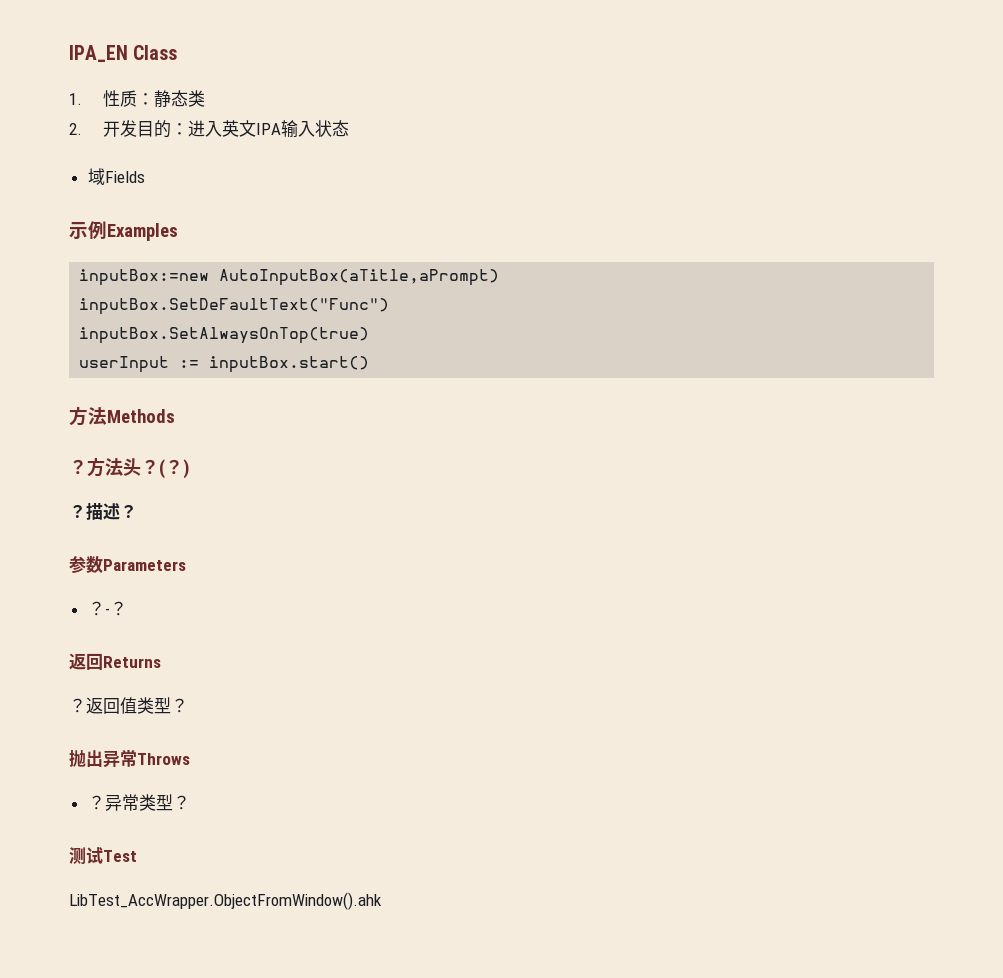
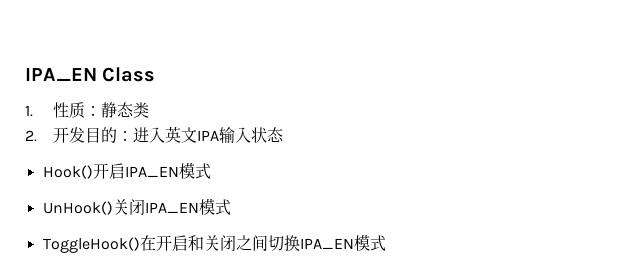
[87,168,145,185] [69,221,178,241] [79,269,500,286] [79,298,390,315] [79,327,370,344] [79,356,370,373] [69,406,175,426] [69,457,189,479] [69,503,137,520] [69,556,186,573] [87,601,127,616] [69,653,161,670] [69,697,188,714] [69,750,190,768] [87,794,190,811] [69,847,137,864] [69,892,382,910] 域Fields // 示例Examples // inputBox:=new AutoInputBox(aTitle,aPrompt) // inputBox.SetDeFaultText("Func") // inputBox.SetAlwaysOnTop(true) // userInput := inputBox.start() // 方法Methods // ？方法头？(？) // ？描述？ // 参数Parameters // ？-？ // 返回Returns // ？返回值类型？ // 抛出异常Throws // ？异常类型？ // 测试Test // LibTest_AccWrapper.ObjectFromWindow().ahk -> [42,162,211,179] [42,198,231,215] [42,234,386,253] Hook()开启IPA_EN模式 // UnHook()关闭IPA_EN模式 // ToggleHook()在开启和关闭之间切换IPA_EN模式

